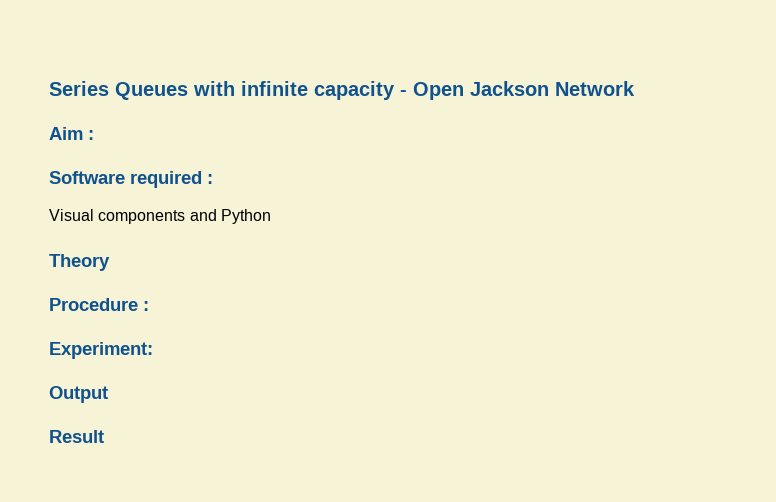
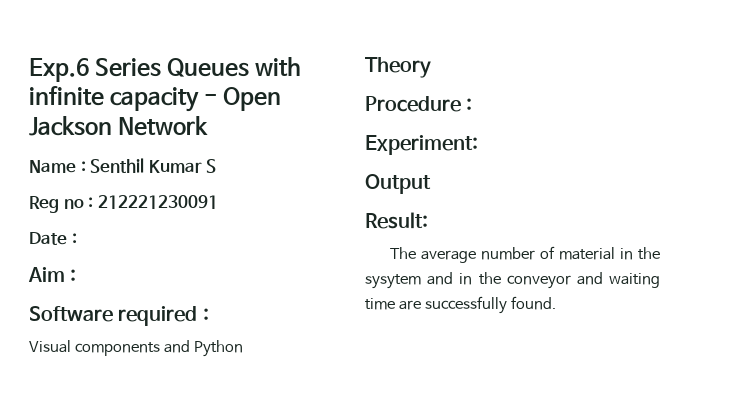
(49, 88) none -> [29,58,89,82] Exp.6
(635, 88) none -> [29,158,217,173] [29,195,218,213] [29,232,77,245] // Name : Senthil Kumar S // Reg no : 212221230091 // Date :
[49,430,104,443] Result -> [365,212,428,229] [389,246,660,263] [365,272,660,289] [365,296,556,314] Result: // The average number of material in the sysytem and in the conveyor and waiting time are successfully found.

